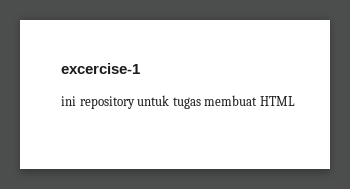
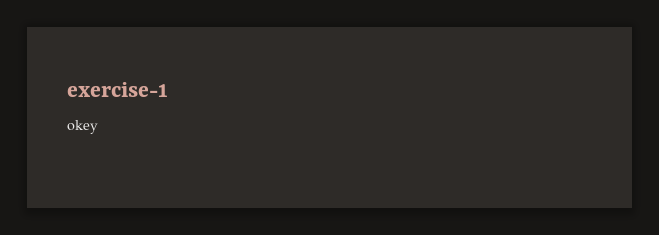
[61,63,140,74] [61,95,295,109] excercise-1 // ini repository untuk tugas membuat HTML -> [67,82,168,97] [67,120,98,134] exercise-1 // okey

